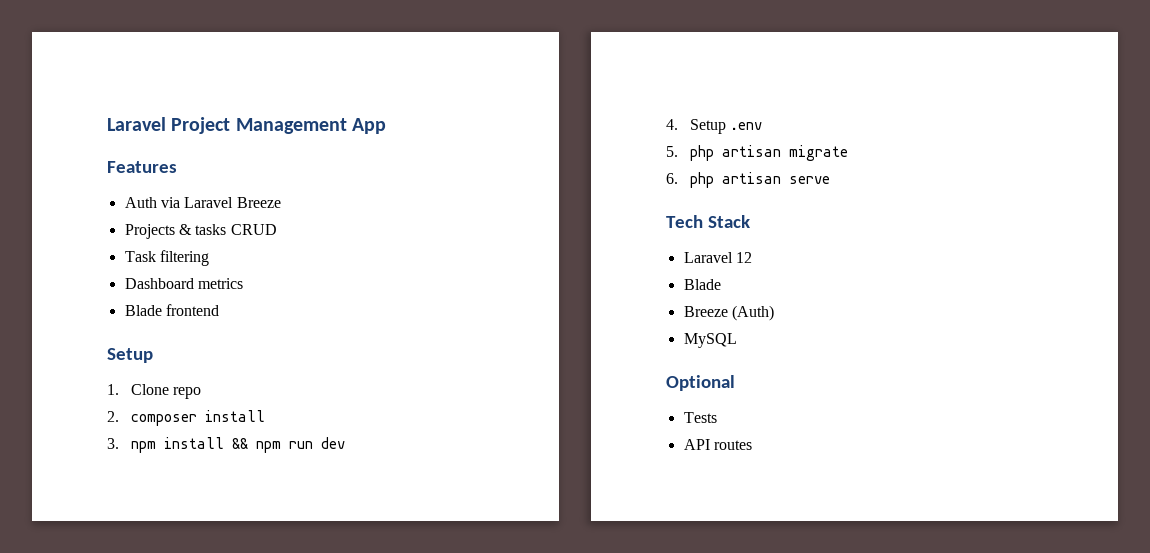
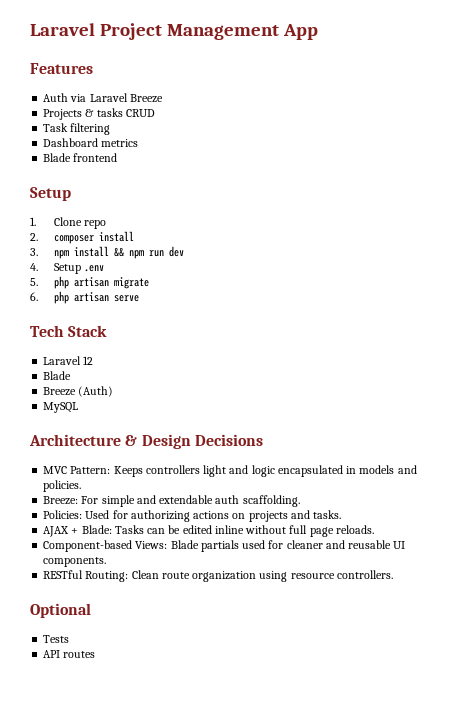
(737, 340) none -> [29,434,263,449] [43,465,417,477] [43,480,82,492] [43,495,300,507] [43,510,342,522] [43,525,374,537] [43,540,406,552] [43,557,107,567] [43,570,393,582] // Architecture & Design Decisions // MVC Pattern: Keeps controllers light and logic encapsulated in models and policies. // Breeze: For simple and extendable auth scaffolding. // Policies: Used for authorizing actions on projects and tasks. // AJAX + Blade: Tasks can be edited inline without full page reloads. // Component-based Views: Blade partials used for cleaner and reusable UI components. // RESTful Routing: Clean route organization using resource controllers.

